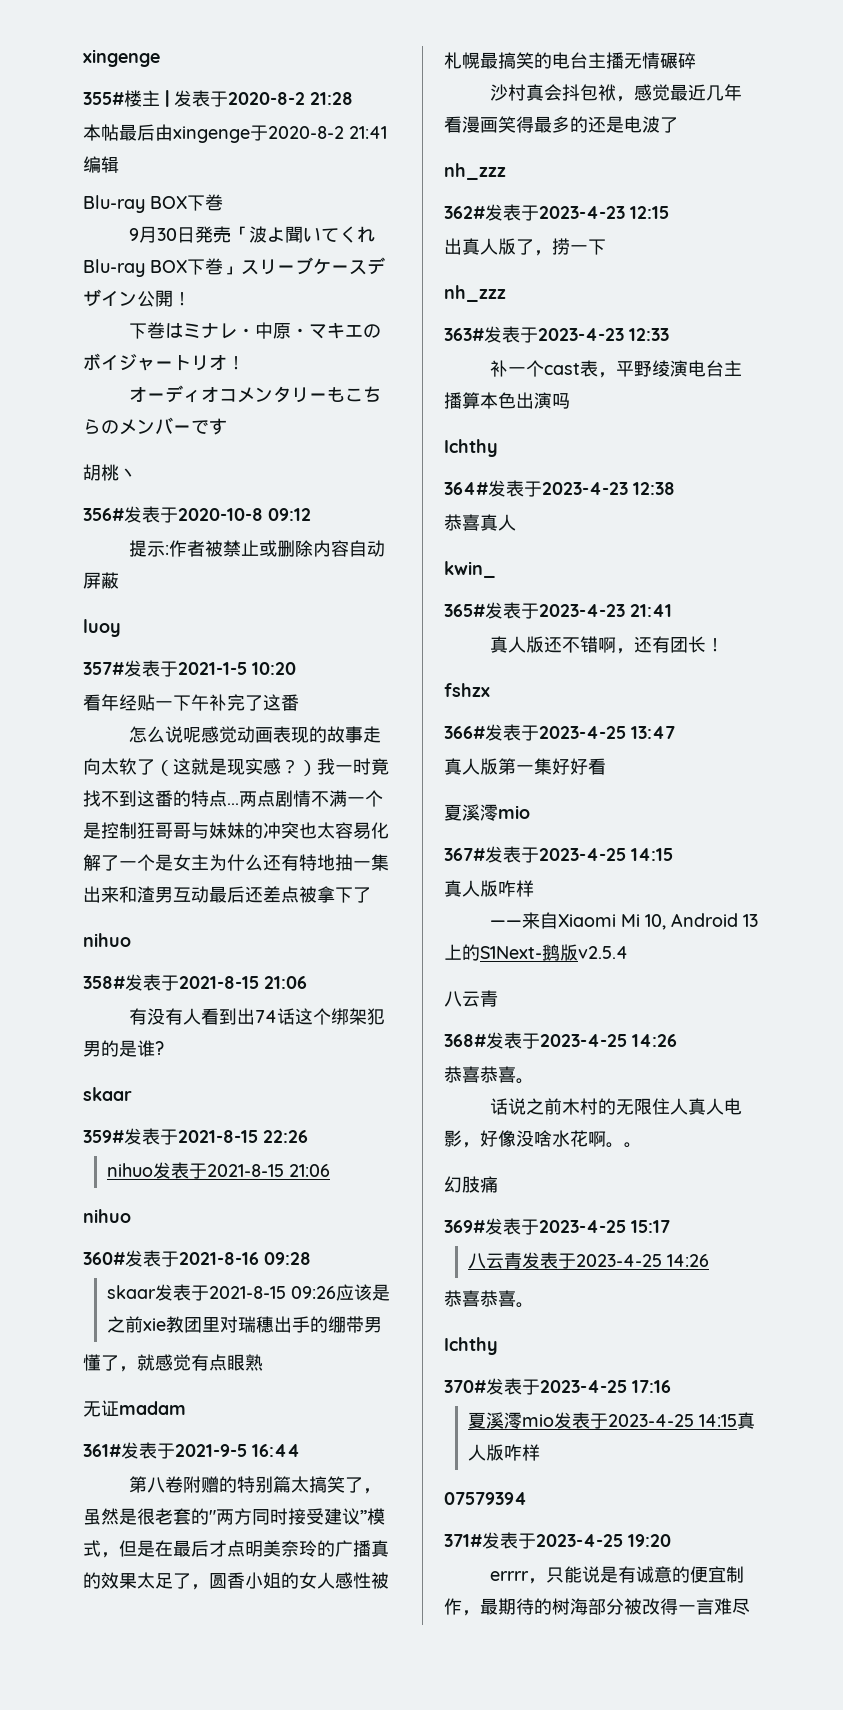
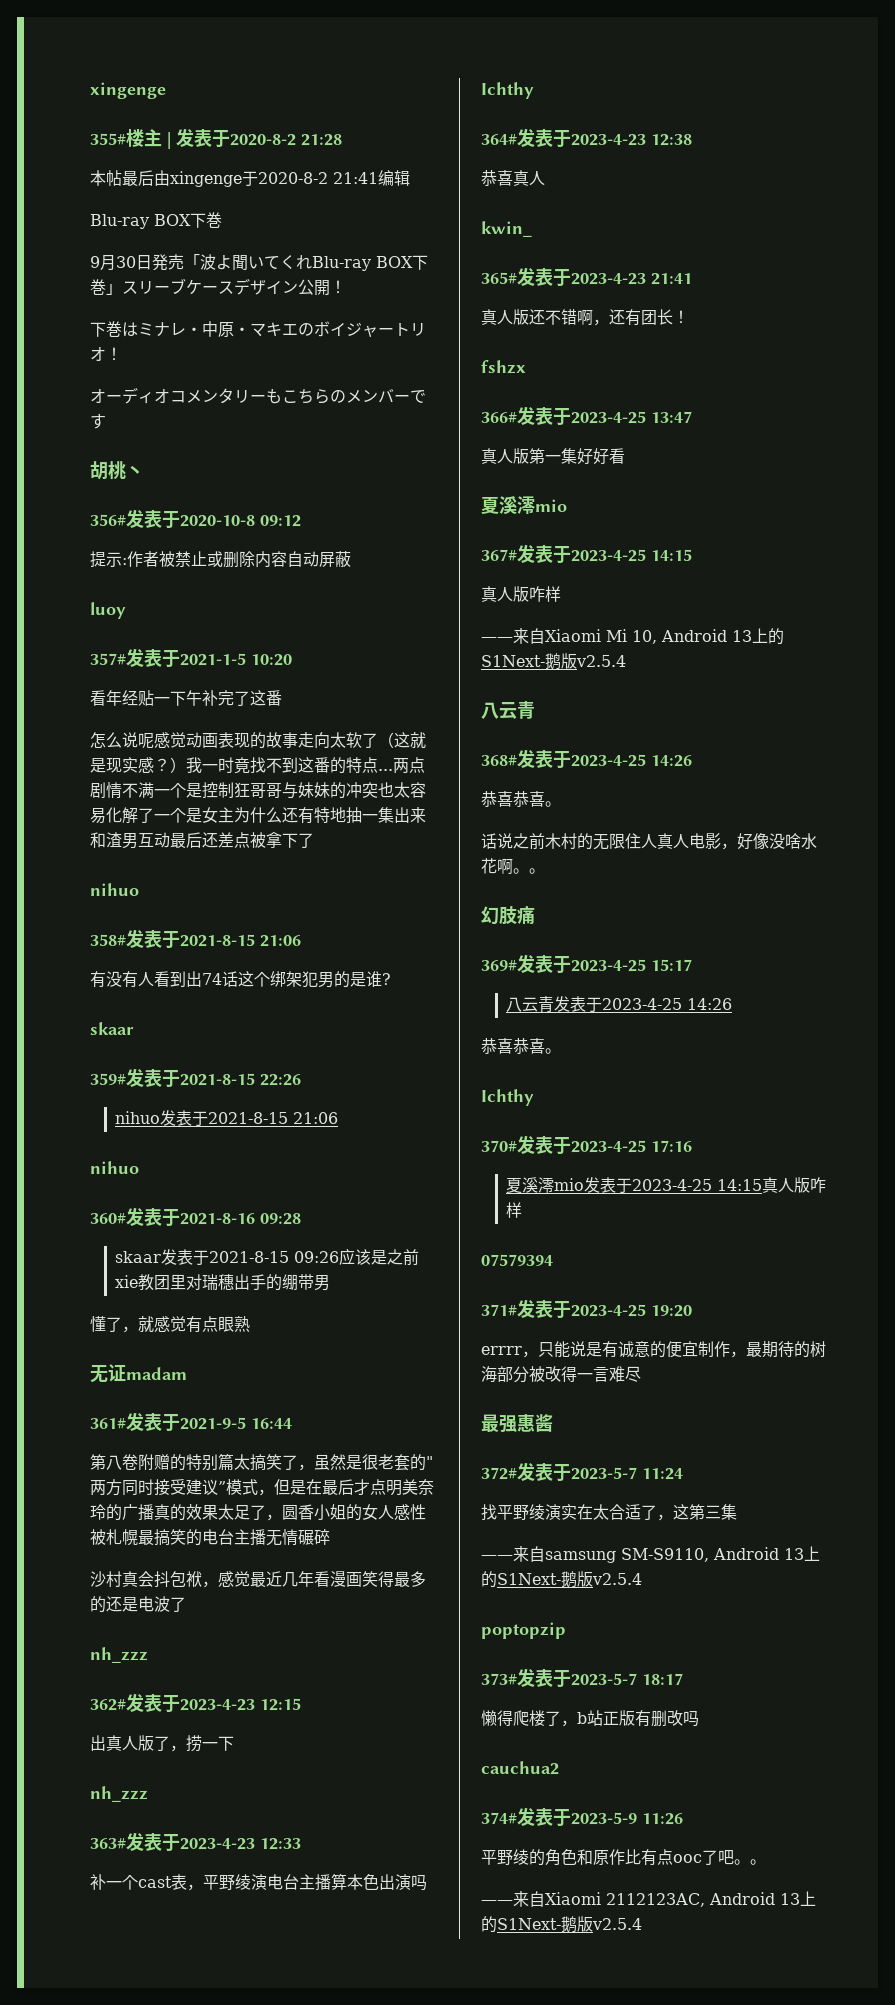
(750, 1606) none -> [481,1414,553,1433] [481,1462,683,1481] [481,1504,737,1521] [481,1546,820,1563] [481,1571,642,1588] [481,1622,566,1639] [481,1668,683,1687] [481,1710,699,1727] [481,1761,559,1775] [481,1807,683,1826] [481,1849,766,1866] [481,1891,816,1907] [481,1916,642,1933] // 最强惠酱 // 372#发表于2023-5-7 11:24 // 找平野绫演实在太合适了，这第三集 // ——来自samsung SM-S9110, Android 13上的S1Next-鹅版v2.5.4 // poptopzip // 373#发表于2023-5-7 18:17 // 懒得爬楼了，b站正版有删改吗 // cauchua2 // 374#发表于2023-5-9 11:26 // 平野绫的角色和原作比有点ooc了吧。。 // ——来自Xiaomi 2112123AC, Android 13上的S1Next-鹅版v2.5.4

